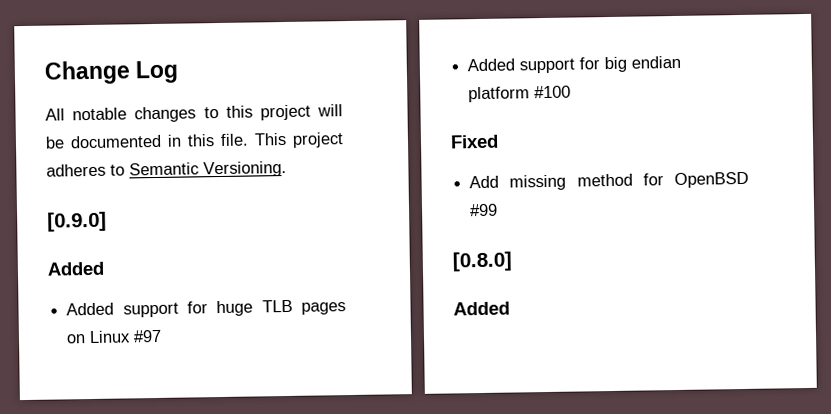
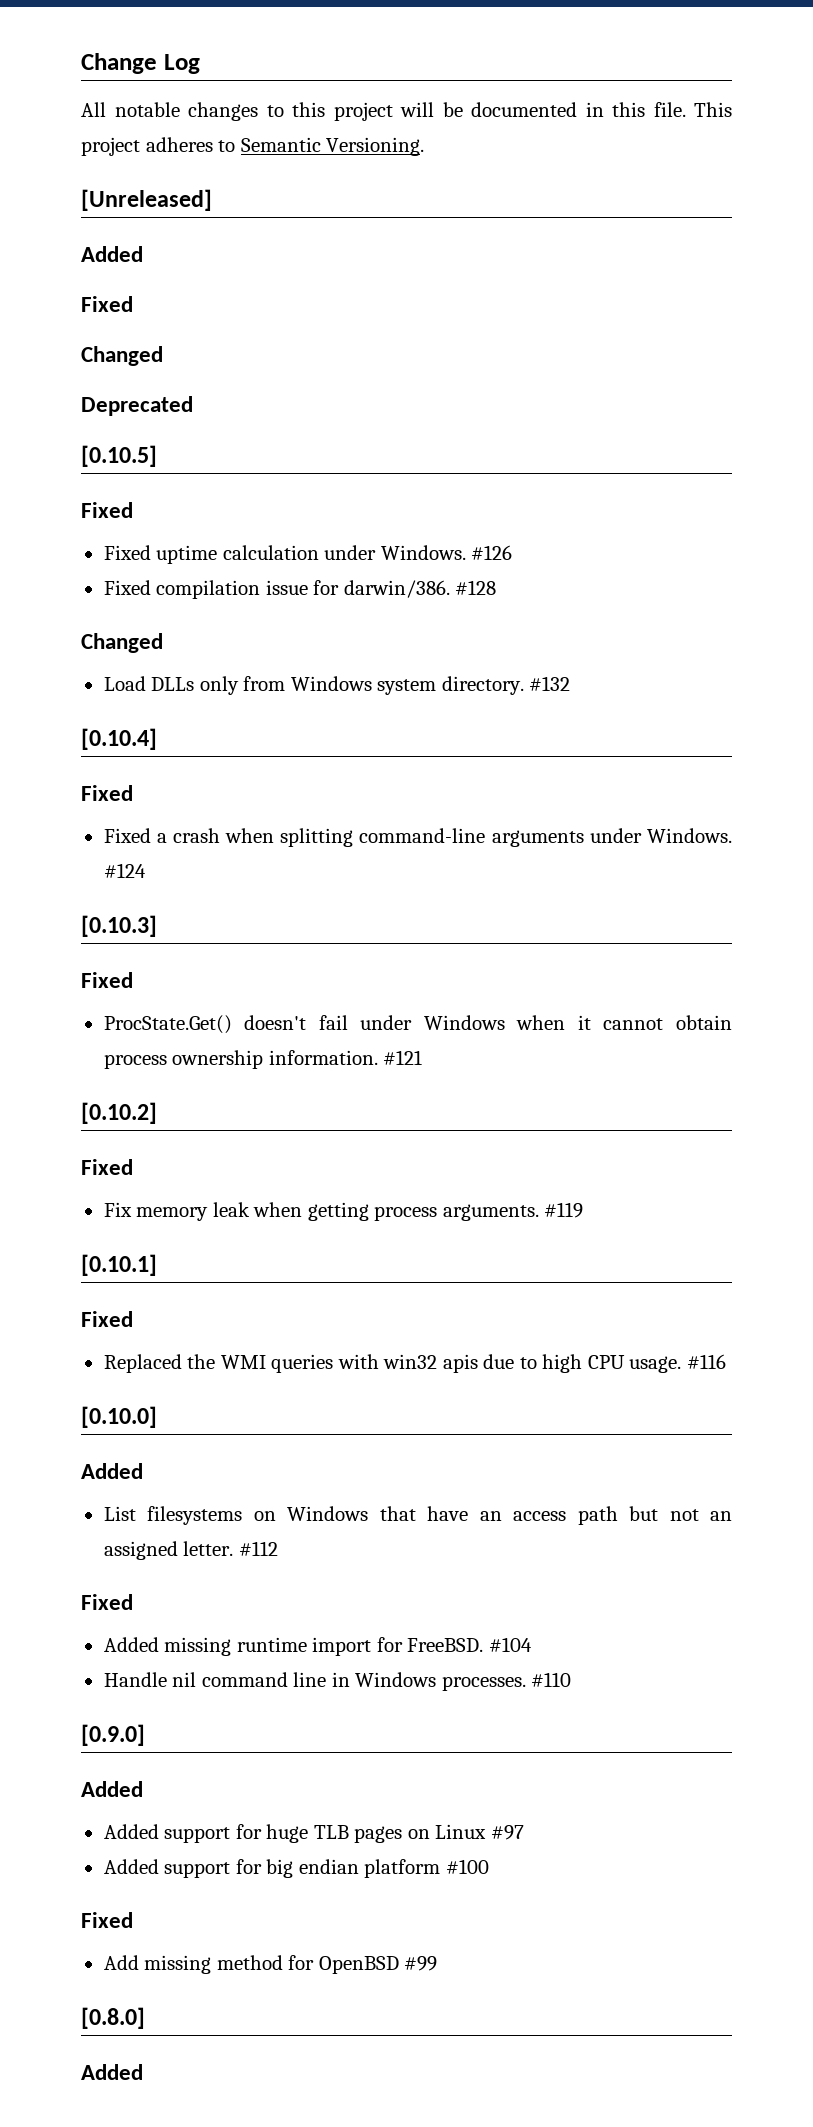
(287, 169) none -> [81,189,212,211] [81,246,143,262] [81,296,133,312] [81,346,163,366] [81,396,193,416] [81,445,157,467] [81,502,133,518] [103,545,513,564] [103,580,497,599] [81,633,163,653] [103,676,571,695] [81,728,157,750] [81,785,133,801] [103,828,733,847] [103,863,146,878] [81,915,157,937] [81,972,133,988] [103,1015,733,1034] [103,1050,423,1069] [81,1102,157,1124] [81,1159,133,1175] [103,1202,584,1221] [81,1254,157,1276] [81,1311,133,1327] [103,1354,726,1373] [81,1406,157,1428] [81,1463,143,1479] [103,1506,732,1525] [103,1541,278,1560] [81,1594,133,1610] [103,1637,532,1656] [103,1672,572,1691] // [Unreleased] // Added // Fixed // Changed // Deprecated // [0.10.5] // Fixed // Fixed uptime calculation under Windows. #126 // Fixed compilation issue for darwin/386. #128 // Changed // Load DLLs only from Windows system directory. #132 // [0.10.4] // Fixed // Fixed a crash when splitting command-line arguments under Windows. #124 // [0.10.3] // Fixed // ProcState.Get() doesn't fail under Windows when it cannot obtain process ownership information. #121 // [0.10.2] // Fixed // Fix memory leak when getting process arguments. #119 // [0.10.1] // Fixed // Replaced the WMI queries with win32 apis due to high CPU usage. #116 // [0.10.0] // Added // List filesystems on Windows that have an access path but not an assigned letter. #112 // Fixed // Added missing runtime import for FreeBSD. #104 // Handle nil command line in Windows processes. #110

